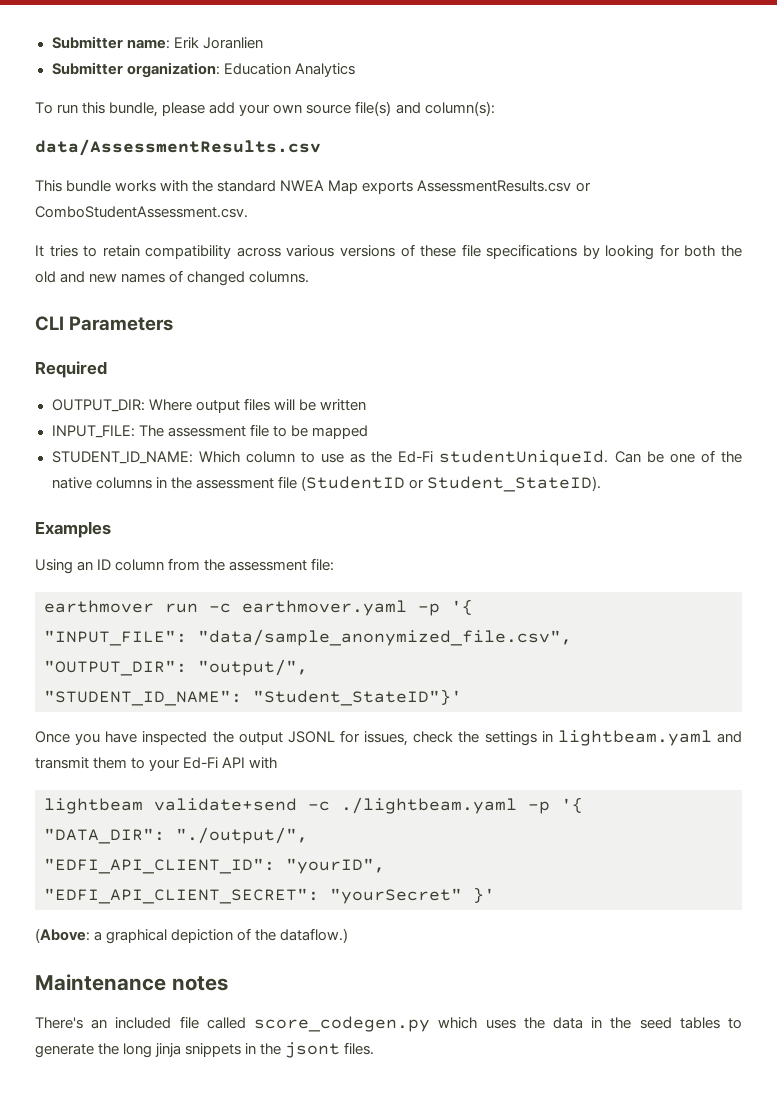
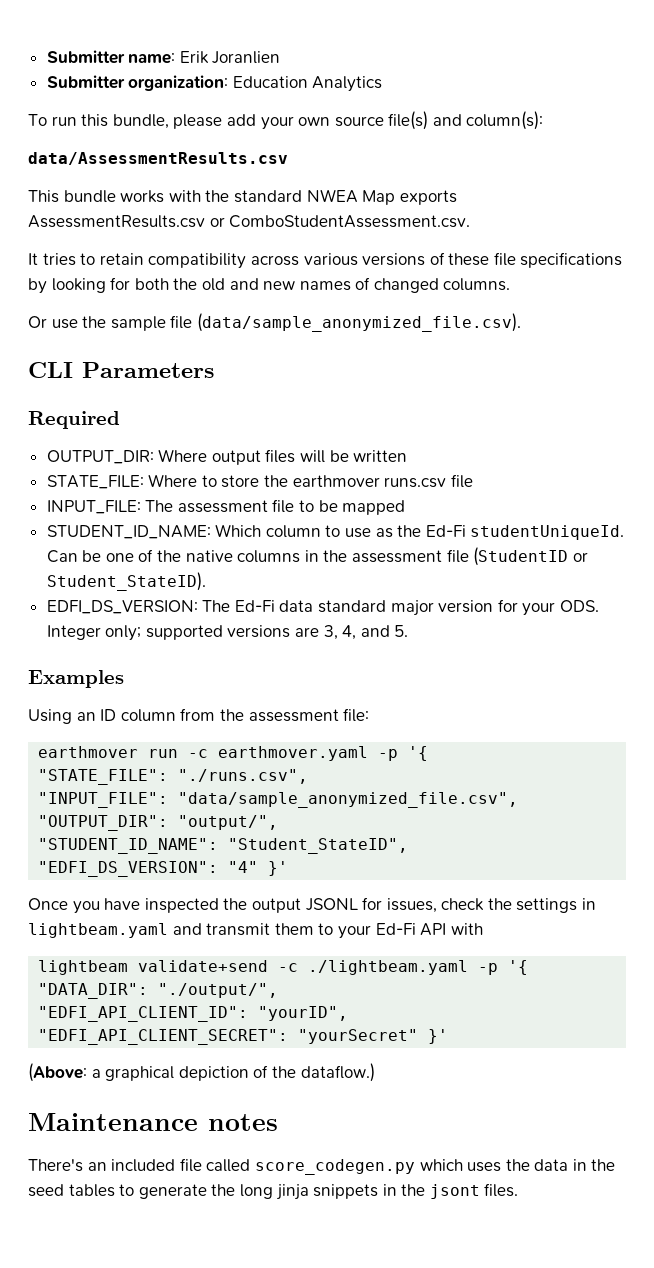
(310, 277) none -> [28,313,521,332] // Or use the sample file (data/sample_anonymized_file.csv).
(366, 405) none -> [46,474,473,489] // STATE_FILE: Where to store the earthmover runs.csv file
(601, 484) none -> [46,599,600,616] [46,625,409,641] // EDFI_DS_VERSION: The Ed-Fi data standard major version for your ODS. Integer only; supported versions are 3, 4, and 5.
(473, 607) none -> [38,769,309,785] // "STATE_FILE": "./runs.csv",
[253,689,462,706] "Student_StateID"}' -> [228,838,409,854] [38,861,289,877] "Student_StateID", // "EDFI_DS_VERSION": "4" }'

